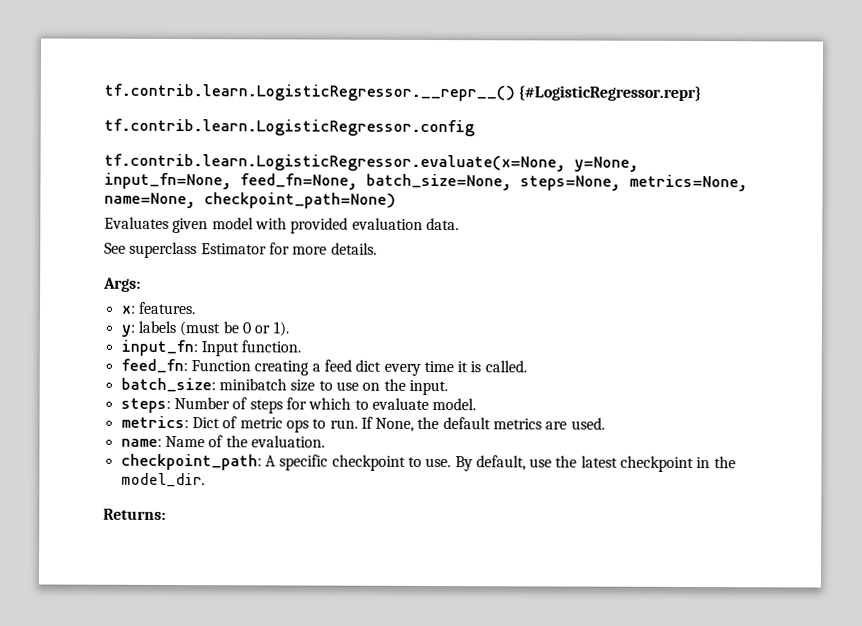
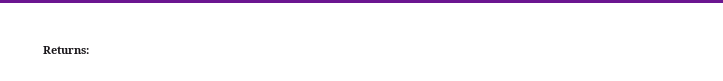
[104,83,702,102] [104,118,475,137] [104,153,639,172] [104,172,748,192] [104,192,396,209] [104,216,459,234] [104,241,377,259] [103,277,141,292] [120,301,196,315] [120,320,289,337] [120,339,302,357] [120,358,527,376] [120,377,448,396] [120,397,477,414] [120,415,605,433] [120,435,325,448] [120,453,736,473] [120,472,205,488] tf.contrib.learn.LogisticRegressor.__repr__() {#LogisticRegressor.repr} // tf.contrib.learn.LogisticRegressor.config // tf.contrib.learn.LogisticRegressor.evaluate(x=None, y=None, input_fn=None, feed_fn=None, batch_size=None, steps=None, metrics=None, name=None, checkpoint_path=None) // Evaluates given model with provided evaluation data. // See superclass Estimator for more details. // Args: // x: features. // y: labels (must be 0 or 1). // input_fn: Input function. // feed_fn: Function creating a feed dict every time it is called. // batch_size: minibatch size to use on the input. // steps: Number of steps for which to evaluate model. // metrics: Dict of metric ops to run. If None, the default metrics are used. // name: Name of the evaluation. // checkpoint_path: A specific checkpoint to use. By default, use the latest checkpoint in the model_dir. // -> (43, 50) none

